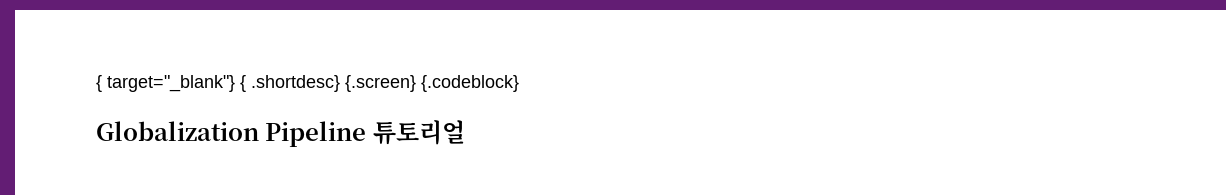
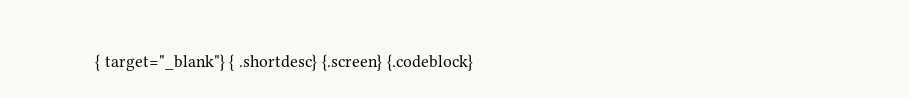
[96,120,465,147] // Globalization Pipeline 튜토리얼 -> (473, 62) none

